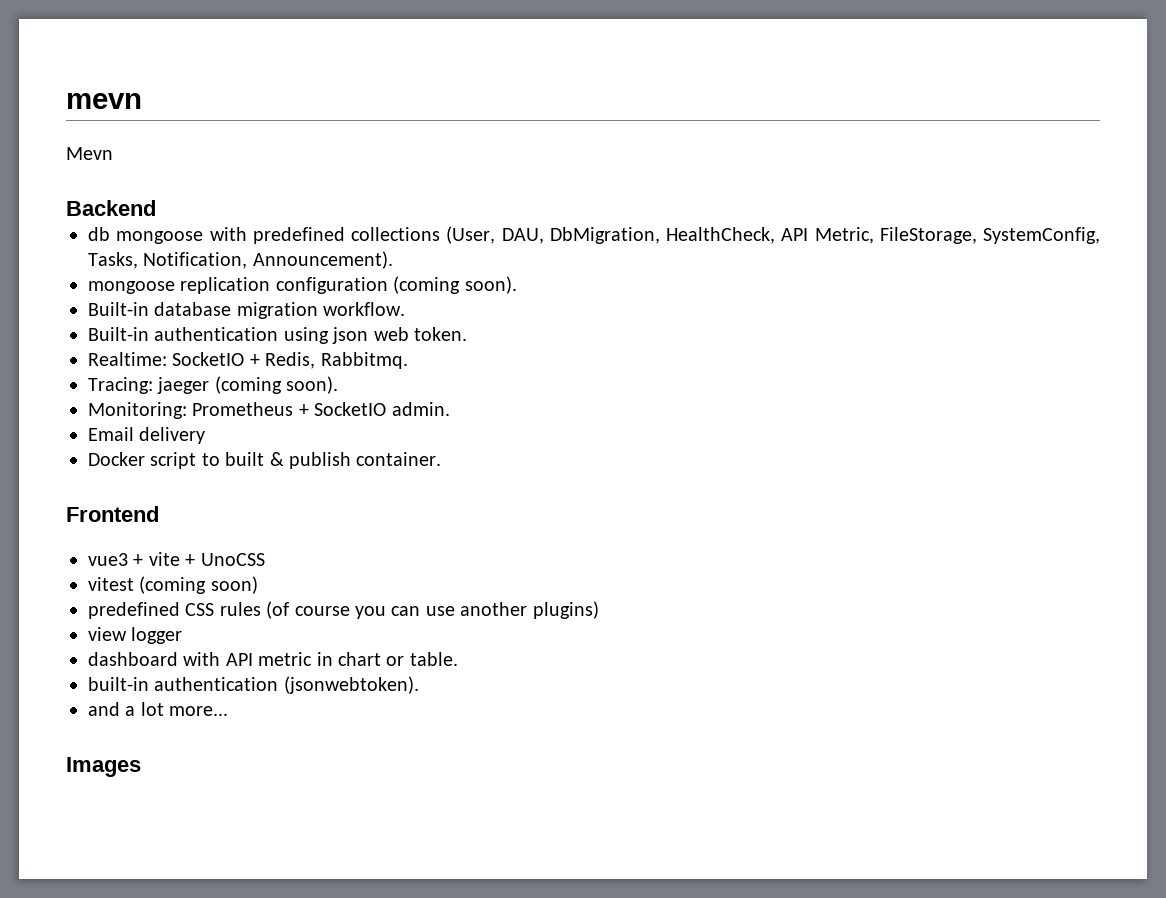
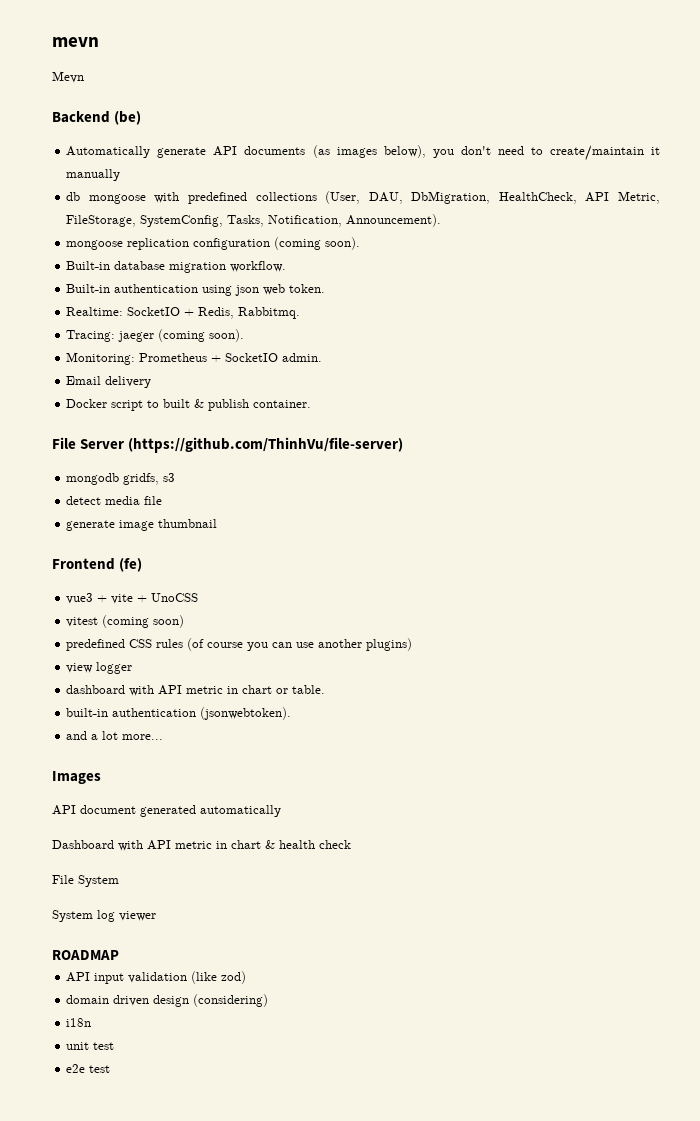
(156, 208) none -> [114,111,142,125] [66,145,660,161] [66,169,121,181] (be) // Automatically generate API documents (as images below), you don't need to create/maintain it manually
(442, 459) none -> [52,437,404,453] [66,473,176,485] [66,496,163,505] [66,519,218,531] // File Server (https://github.com/ThinhVu/file-server) // mongodb gridfs, s3 // detect media file // generate image thumbnail
(159, 514) none -> [119,558,143,572] (fe)
(141, 767) none -> [52,805,281,817] [52,840,351,851] [52,875,119,887] [52,910,156,922] [52,950,119,960] [66,971,247,984] [66,994,269,1007] [66,1018,92,1027] [66,1042,115,1050] [66,1064,111,1073] // API document generated automatically // Dashboard with API metric in chart & health check // File System // System log viewer // ROADMAP // API input validation (like zod) // domain driven design (considering) // i18n // unit test // e2e test

